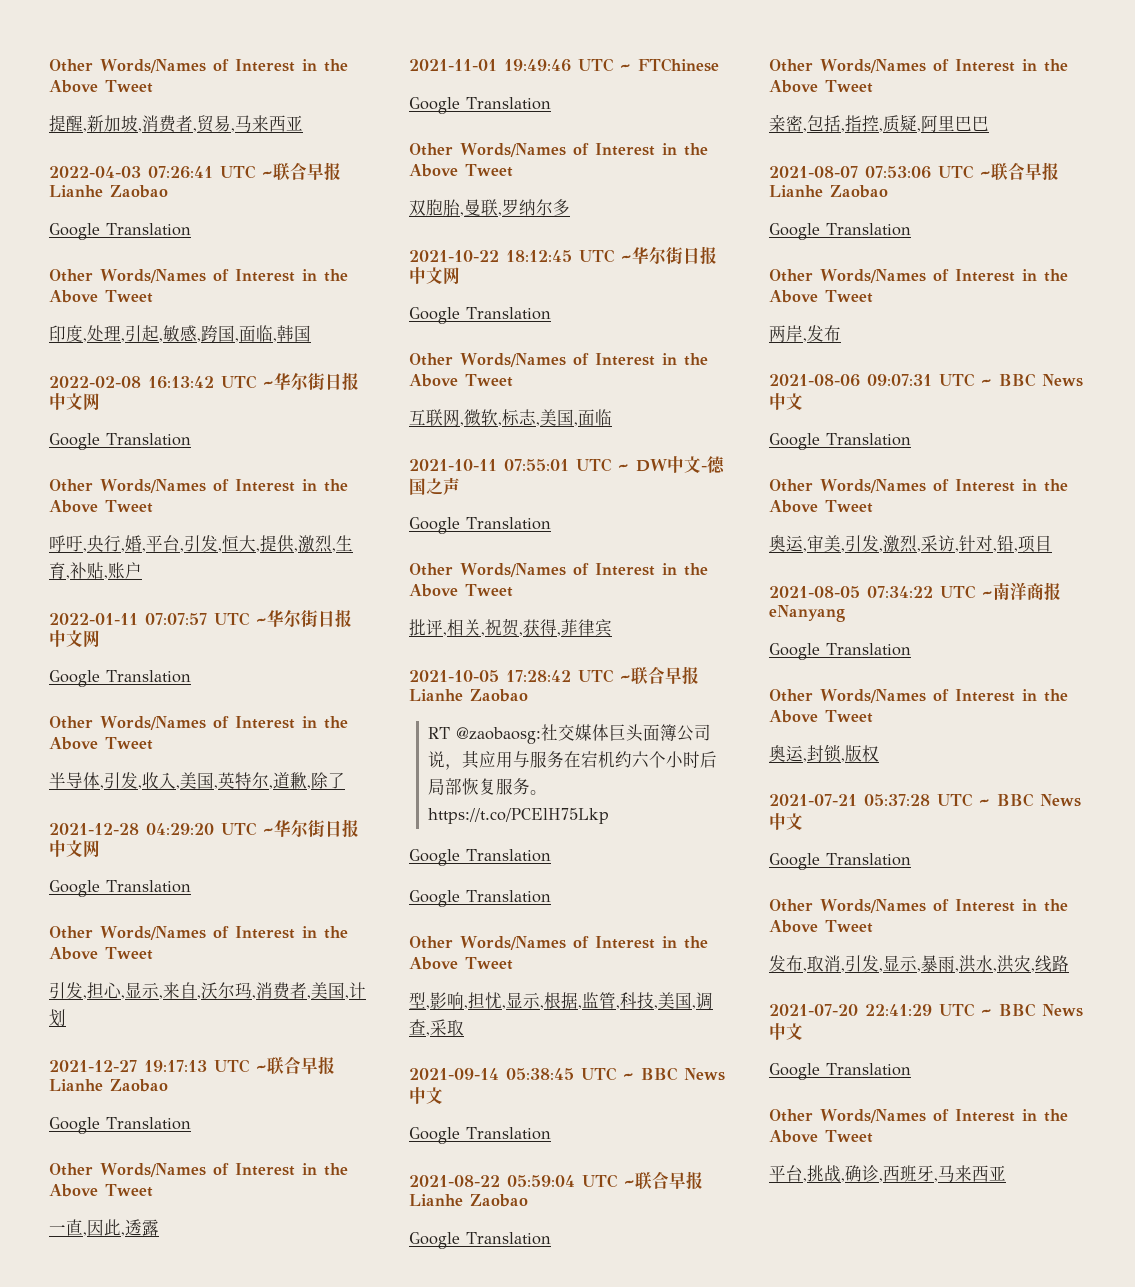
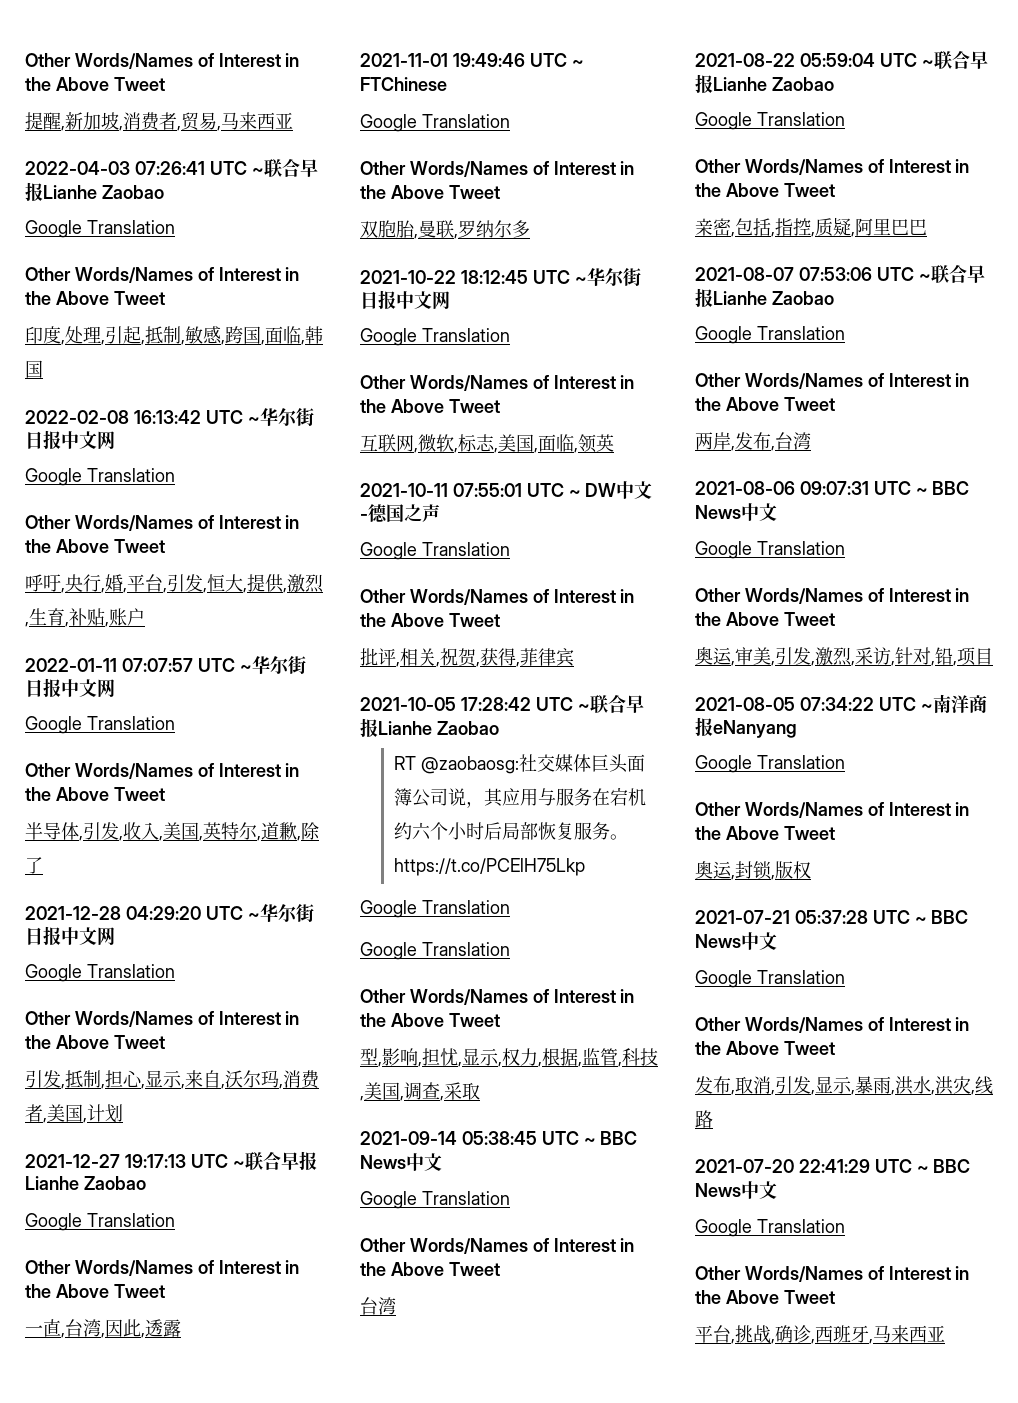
(163, 340) none -> [145,326,185,345] 抵制,
(87, 997) none -> [65,1070,105,1089] 抵制,
(87, 1234) none -> [65,1319,105,1338] 台湾,
(612, 417) none -> [574,434,614,453] ,领英
(544, 1007) none -> [502,1048,542,1067] 权力,
(551, 1133) none -> [360,1238,635,1254] [360,1262,500,1276] [360,1297,396,1315] // Other Words/Names of Interest in the Above Tweet // 台湾
(841, 333) none -> [771,432,811,451] ,台湾

